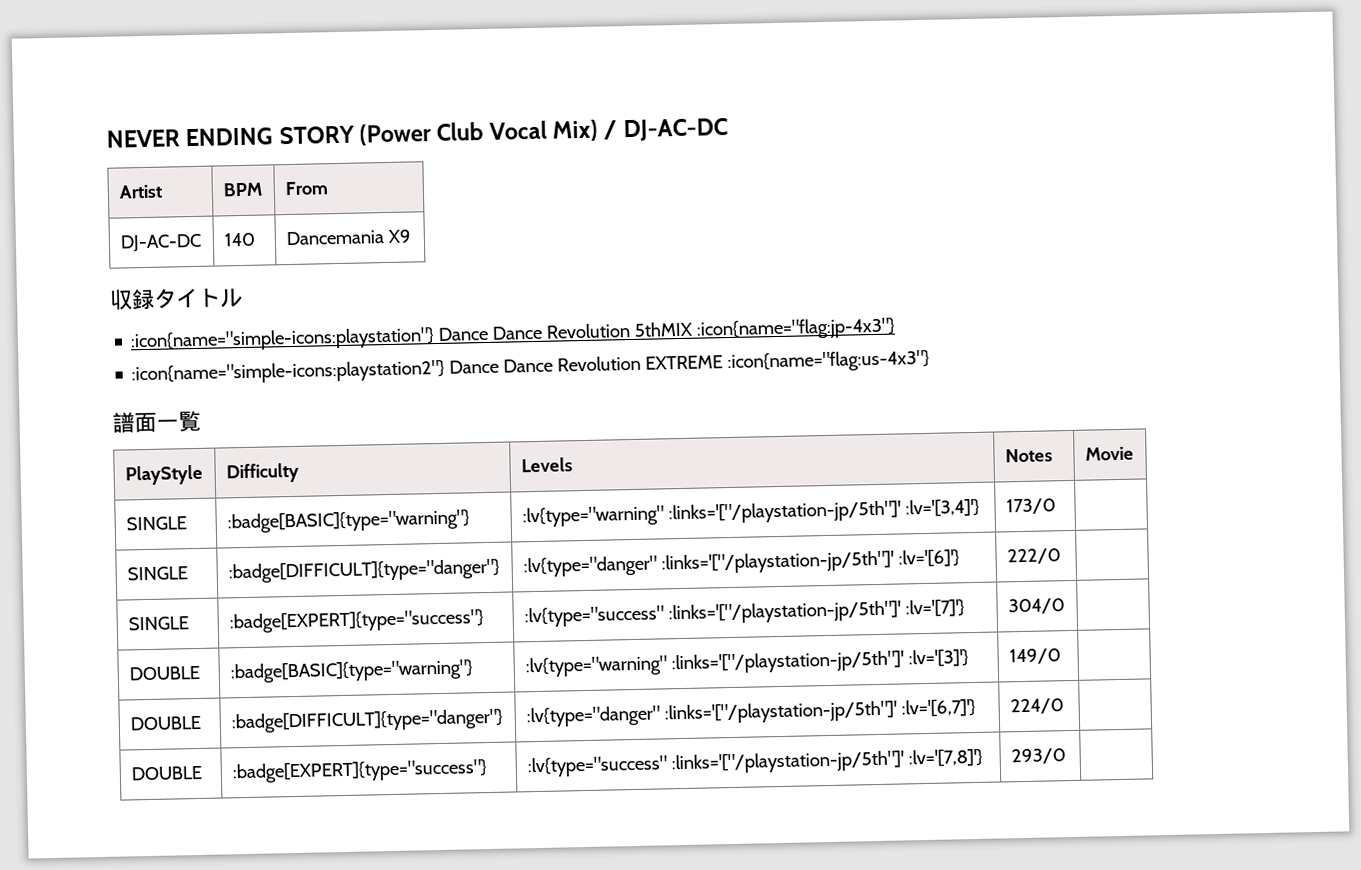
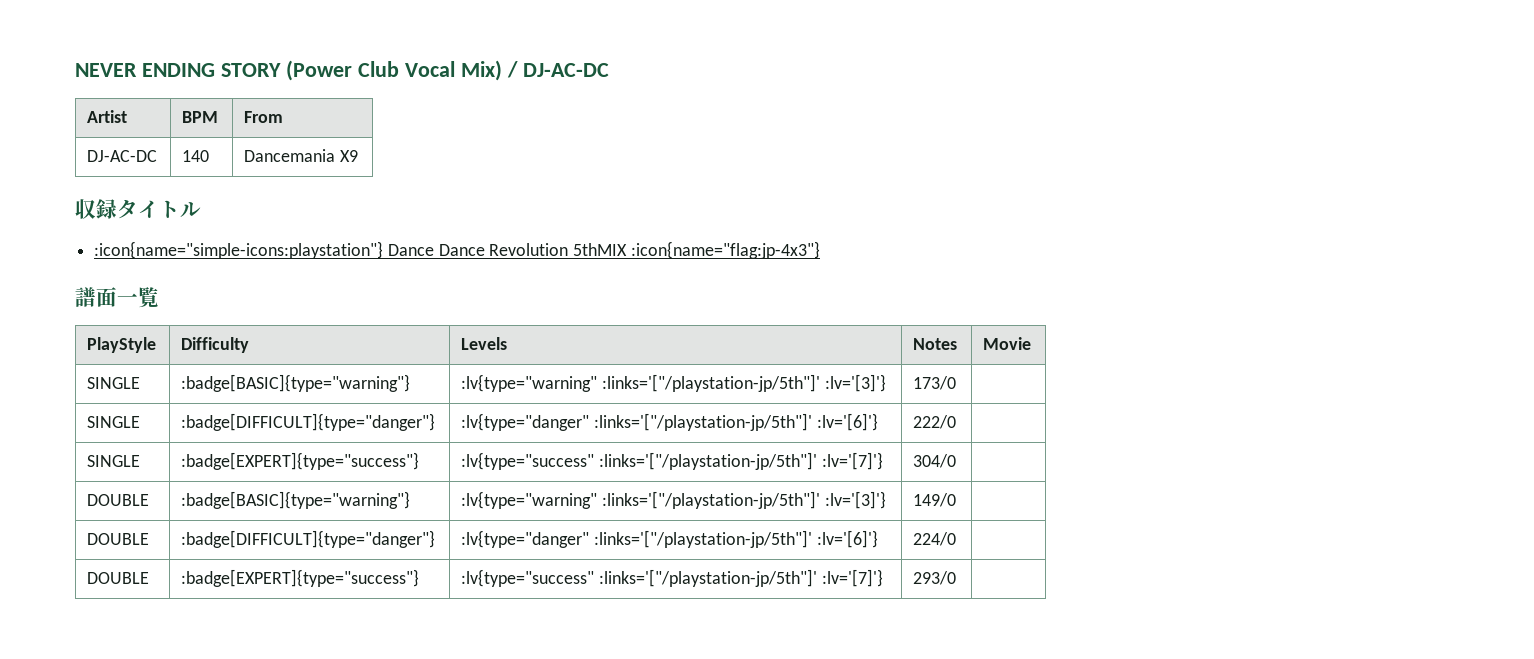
[131,349,931,386] // :icon{name="simple-icons:playstation2"} Dance Dance Revolution EXTREME :icon{name="flag:us-4x3"} -> (820, 250) none
[904,498,980,518] :lv='[3,4]'} -> [824,374,886,392] :lv='[3]'}
[900,698,976,718] :lv='[6,7]'} -> [816,530,878,548] :lv='[6]'}
[907,748,983,768] :lv='[7,8]'} -> [821,569,883,587] :lv='[7]'}

